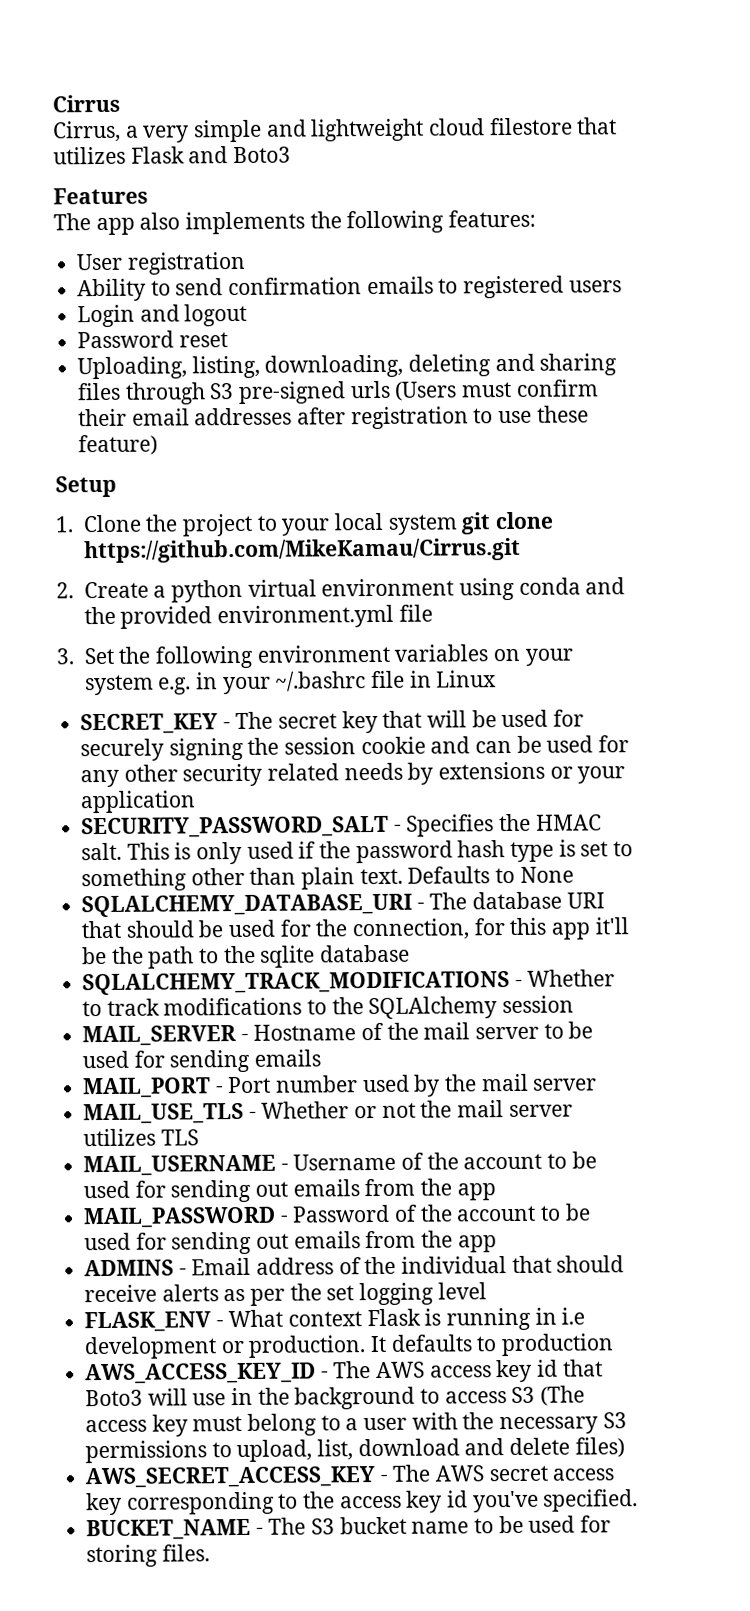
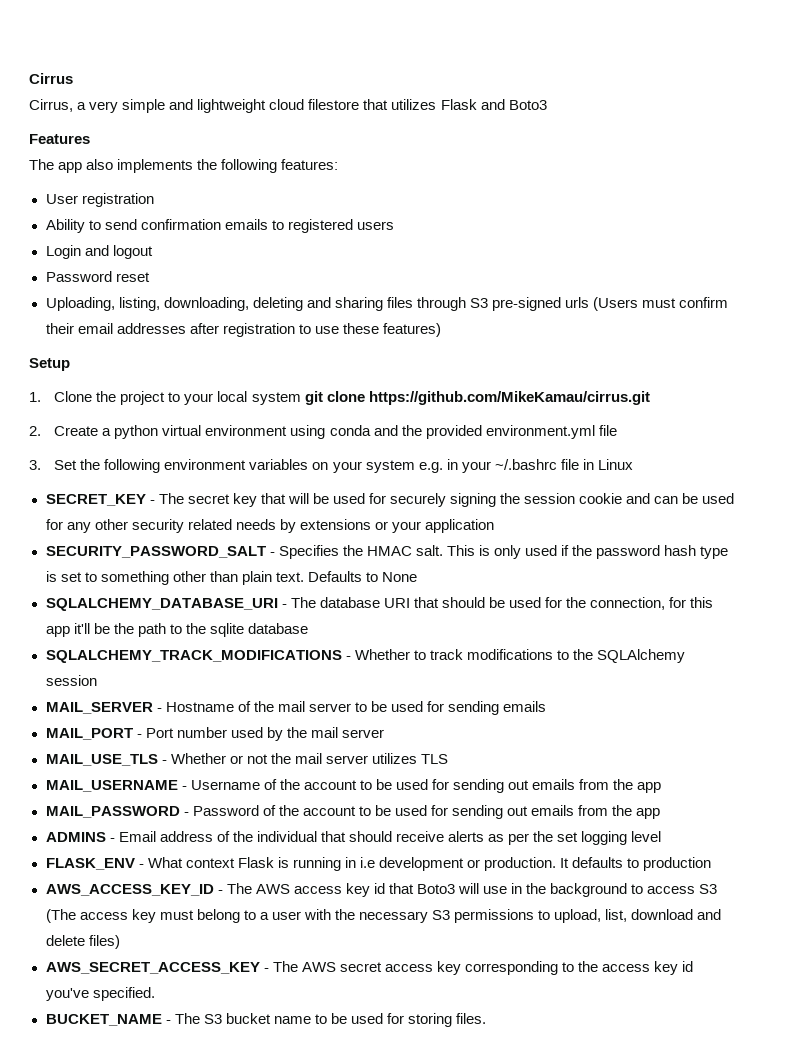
[78,434,159,456] feature) -> [382,323,441,337] features)
[83,537,521,564] https://github.com/MikeKamau/Cirrus.git -> [368,391,650,405] https://github.com/MikeKamau/cirrus.git

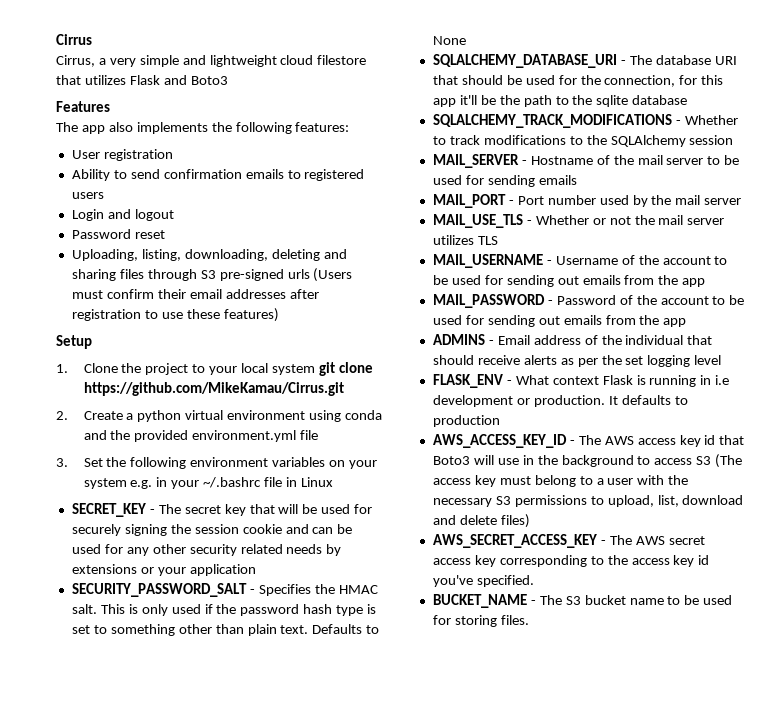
[368,391,650,405] https://github.com/MikeKamau/cirrus.git -> [83,382,344,396] https://github.com/MikeKamau/Cirrus.git

